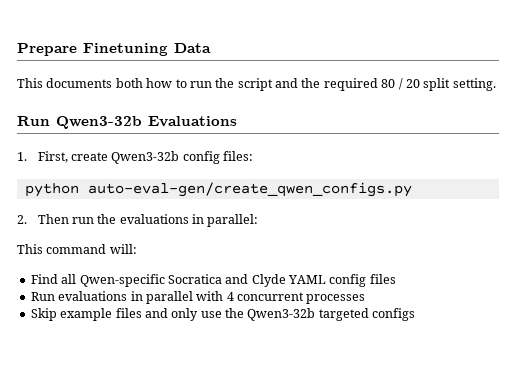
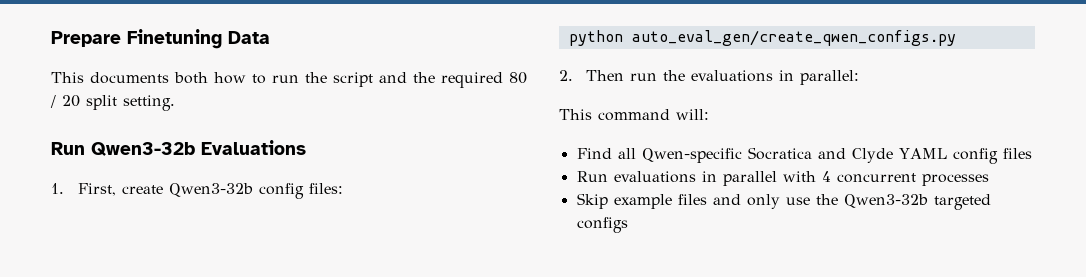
[87,182,412,197] auto-eval-gen/create_qwen_configs.py -> [631,30,956,46] auto_eval_gen/create_qwen_configs.py

